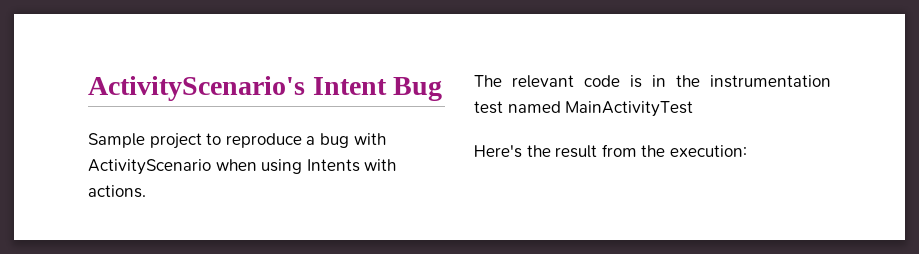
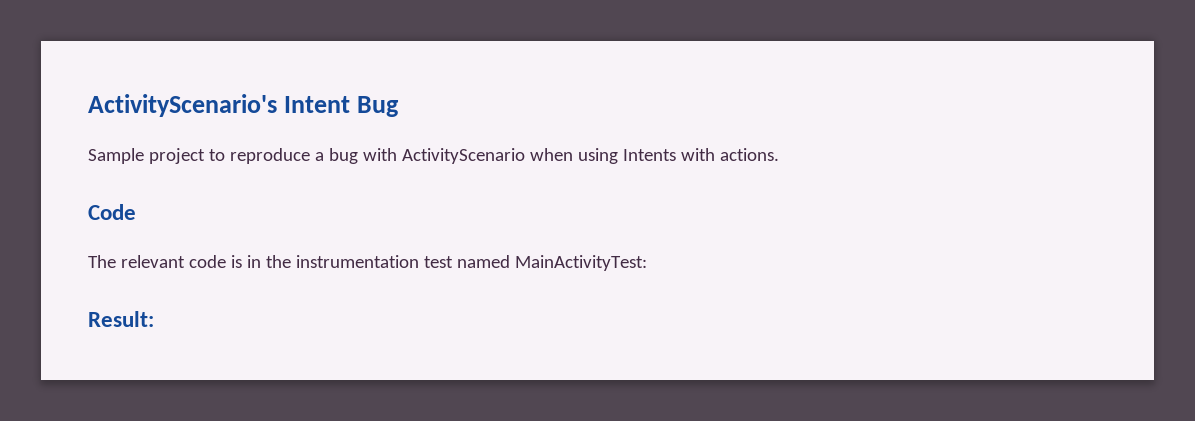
(146, 191) none -> [88,204,136,220] // Code
[565,101,694,117] [474,144,747,158] MainActivityTest // Here's the result from the execution: -> [514,255,647,271] [88,311,154,327] MainActivityTest: // Result:

